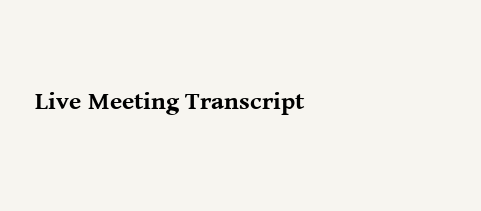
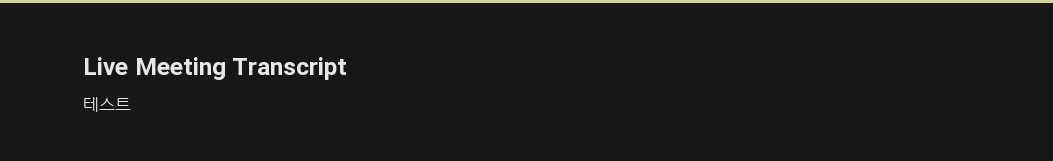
(306, 103) none -> [83,97,131,112] // 테스트

